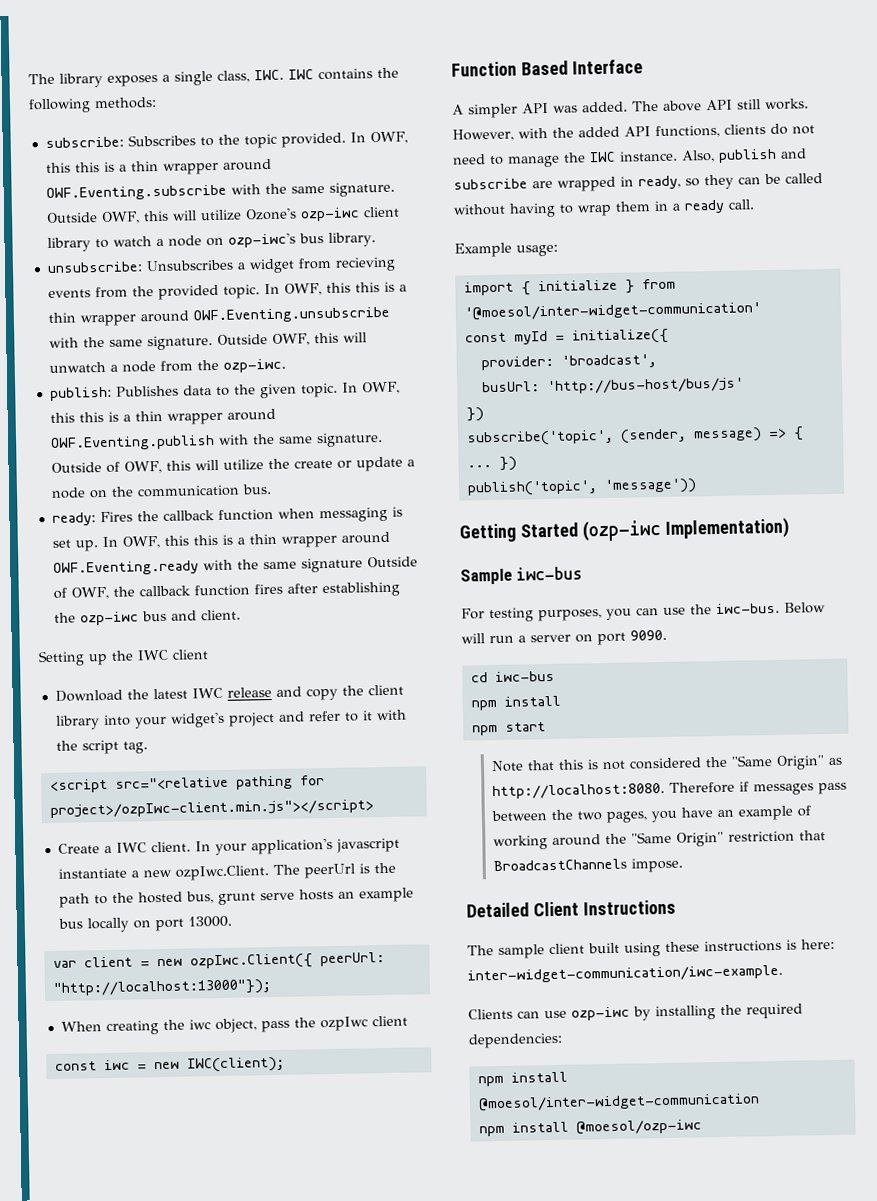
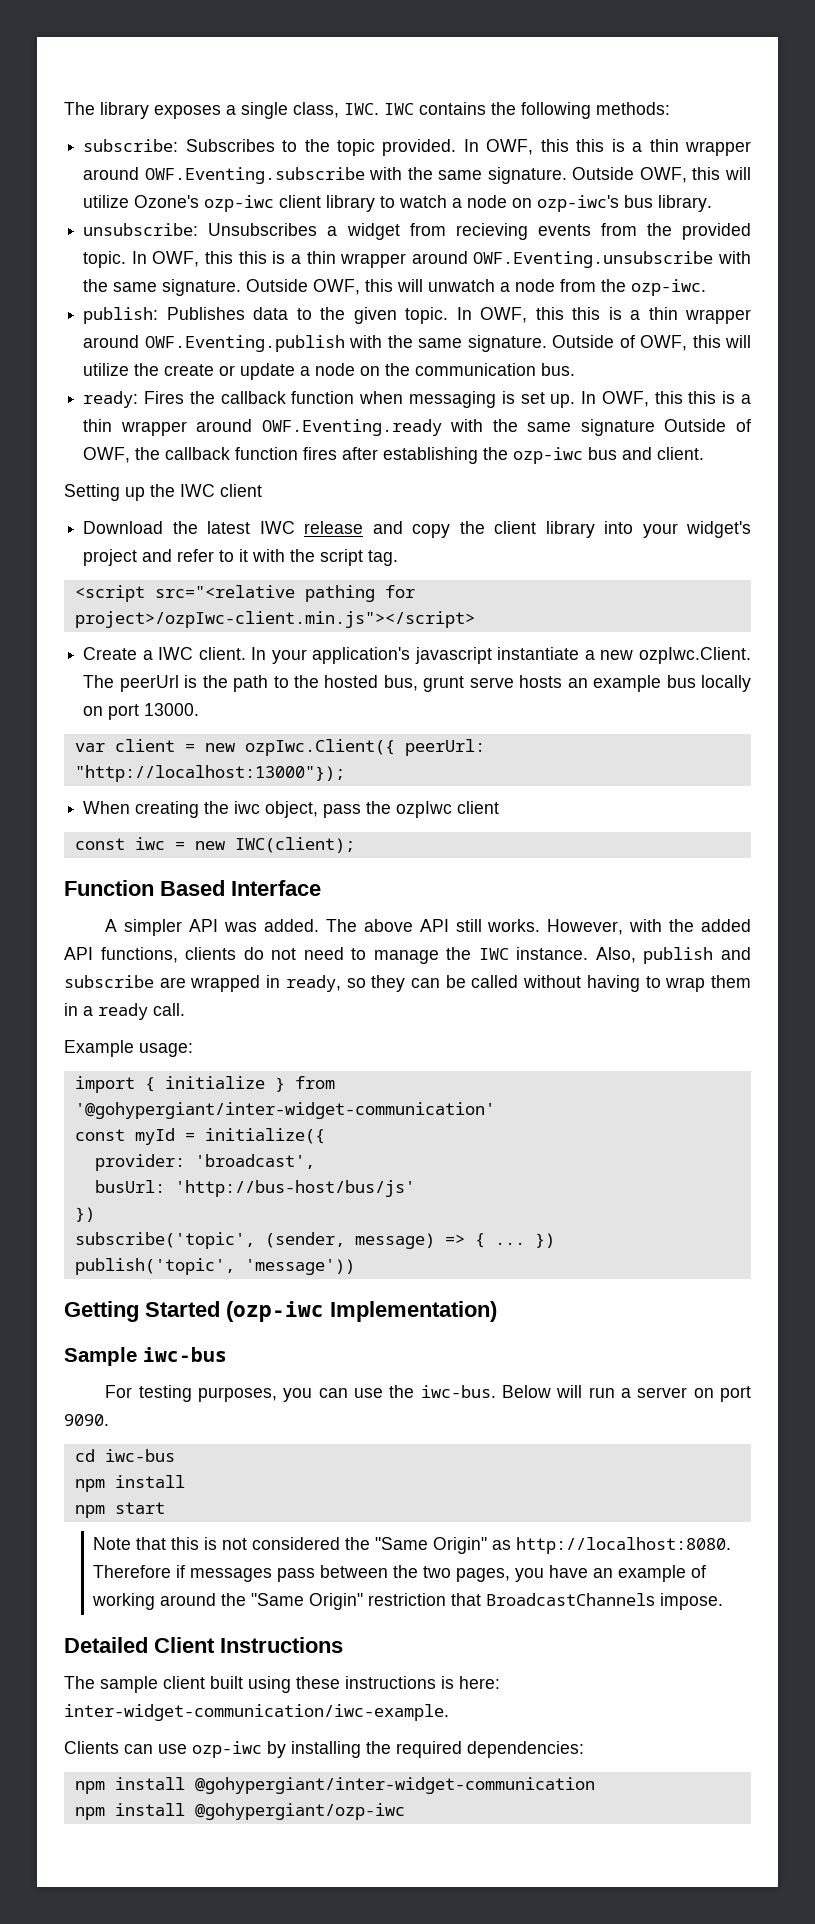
[463,302,761,321] '@moesol/inter-widget-communication' -> [74,1102,495,1119] '@gohypergiant/inter-widget-communication'
[477,1093,760,1112] [478,1119,702,1137] @moesol/inter-widget-communication // npm install @moesol/ozp-iwc -> [194,1777,595,1794] [74,1803,405,1820] @gohypergiant/inter-widget-communication // npm install @gohypergiant/ozp-iwc

